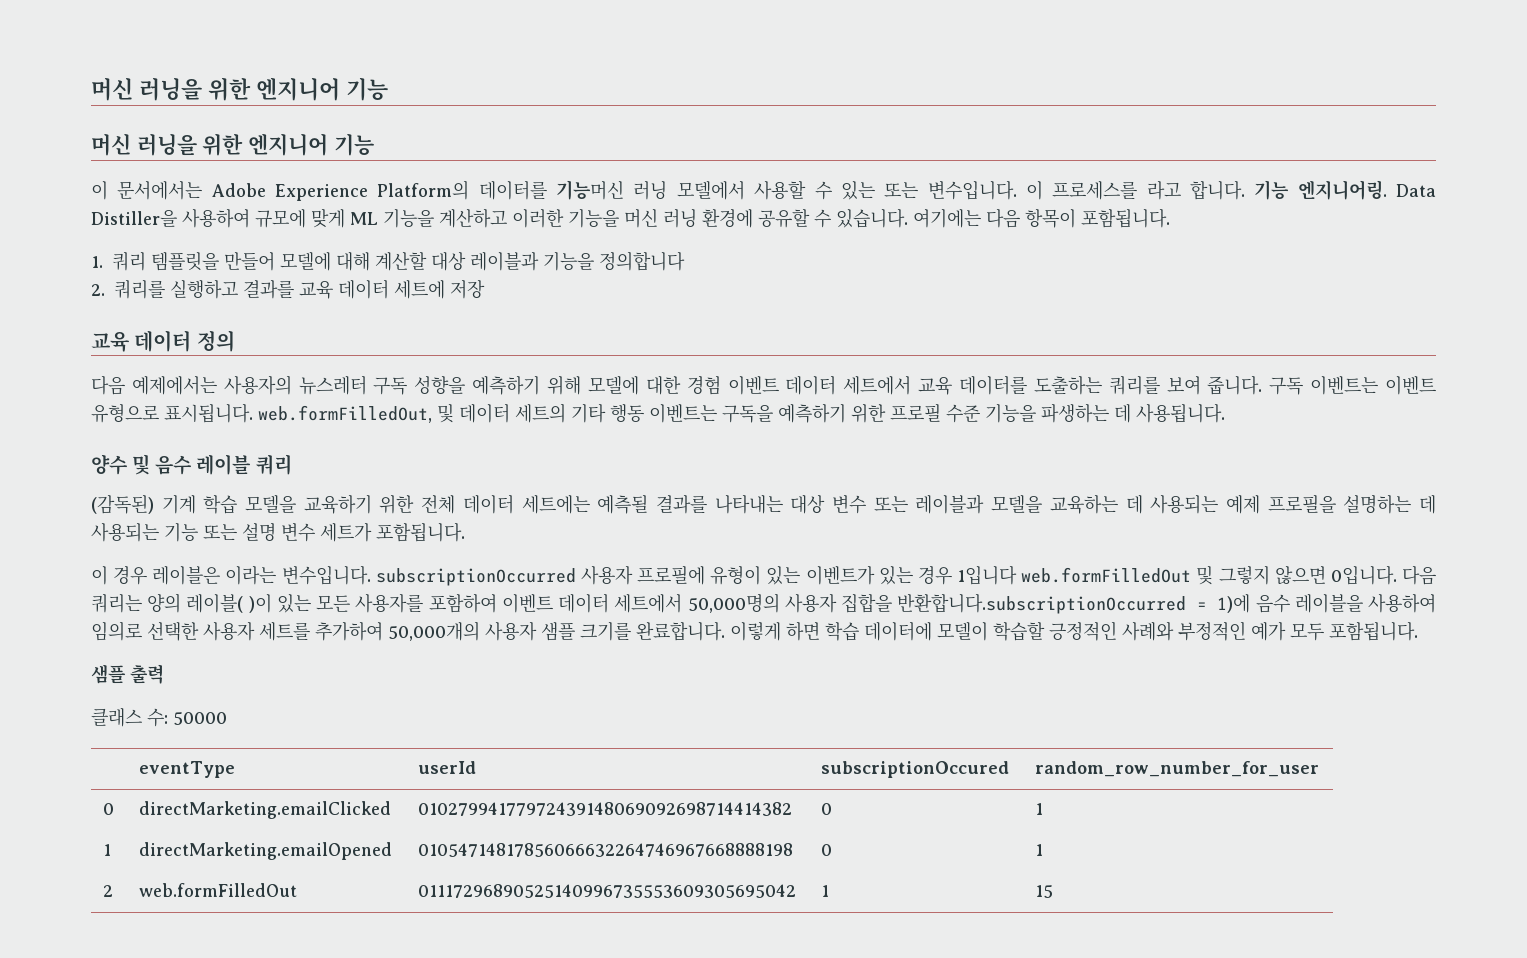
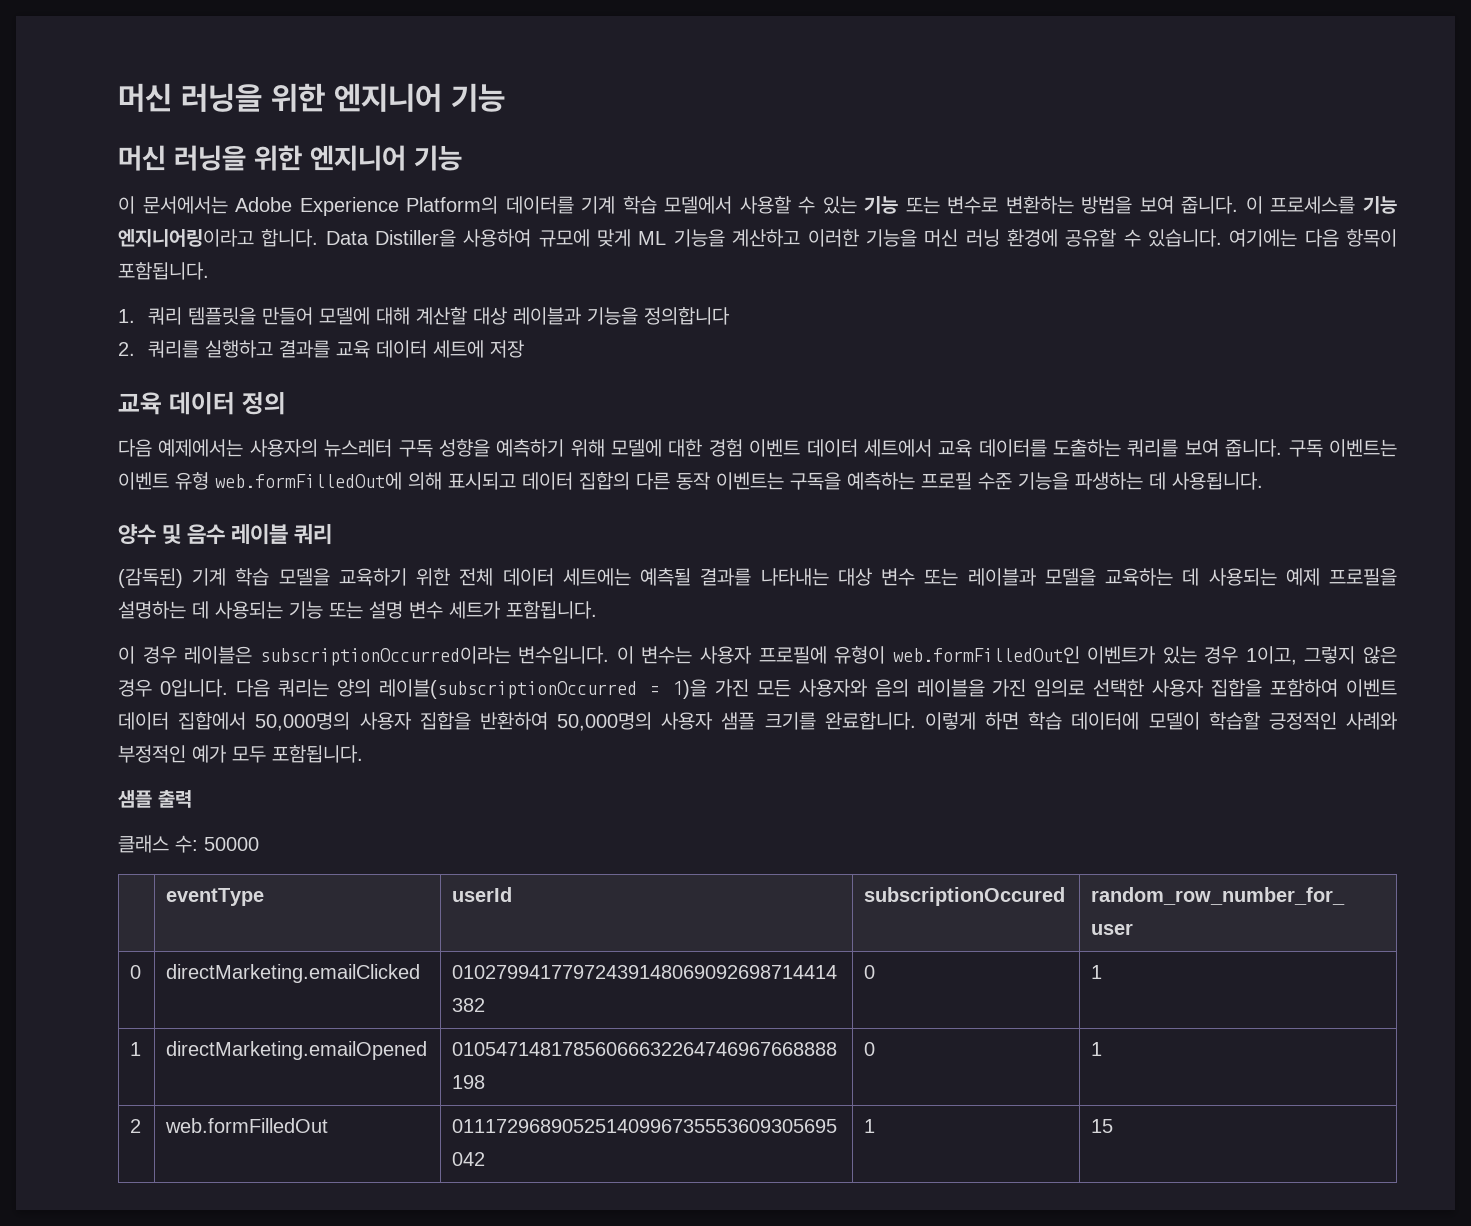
[556,180,668,200] 기능머신 러닝 -> [581,196,657,214] 기계 학습
[884,180,1387,200] 또는 변수입니다. 이 프로세스를 라고 합니다. 기능 엔지니어링. -> [864,196,1398,214] [118,229,319,247] 기능 또는 변수로 변환하는 방법을 보여 줍니다. 이 프로세스를 기능 엔지니어링이라고 합니다.
[91,403,886,423] 유형으로 표시됩니다. web.formFilledOut, 및 데이터 세트의 기타 행동 이벤트는 구독을 예측하기 위한 -> [175,472,915,490] 유형 web.formFilledOut에 의해 표시되고 데이터 집합의 다른 동작 이벤트는 구독을 예측하는
[225,565,576,586] 이라는 변수입니다. subscriptionOccurred -> [259,646,693,666] subscriptionOccurred이라는 변수입니다. 이 변수는
[766,566,801,585] 있는 -> [892,646,1080,664] web.formFilledOut인
[957,565,1436,585] [91,593,424,613] 1입니다 web.formFilledOut 및 그렇지 않으면 0입니다. 다음 쿼리는 양의 레이블( )이 있는 모든 사용자를 -> [1245,646,1397,665] [118,679,1263,699] 1이고, 그렇지 않은 경우 0입니다. 다음 쿼리는 양의 레이블(subscriptionOccurred = 1)을 가진 모든 사용자와 음의 레이블을 가진 임의로 선택한 사용자 집합을
[614,594,683,613] 세트에서 -> [178,712,247,730] 집합에서
[897,593,1436,614] [91,621,480,641] 반환합니다.subscriptionOccurred = 1)에 음수 레이블을 사용하여 임의로 선택한 사용자 세트를 추가하여 50,000개의 -> [479,712,652,731] 반환하여 50,000명의

